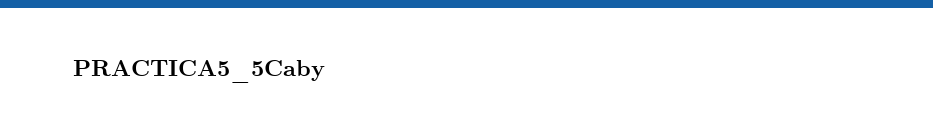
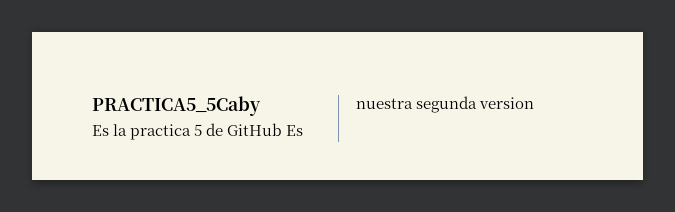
(325, 71) none -> [92,123,304,140] [356,96,535,113] // Es la practica 5 de GitHub Es nuestra segunda version

